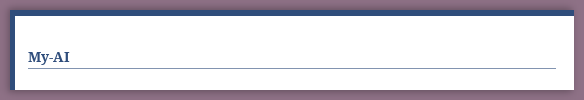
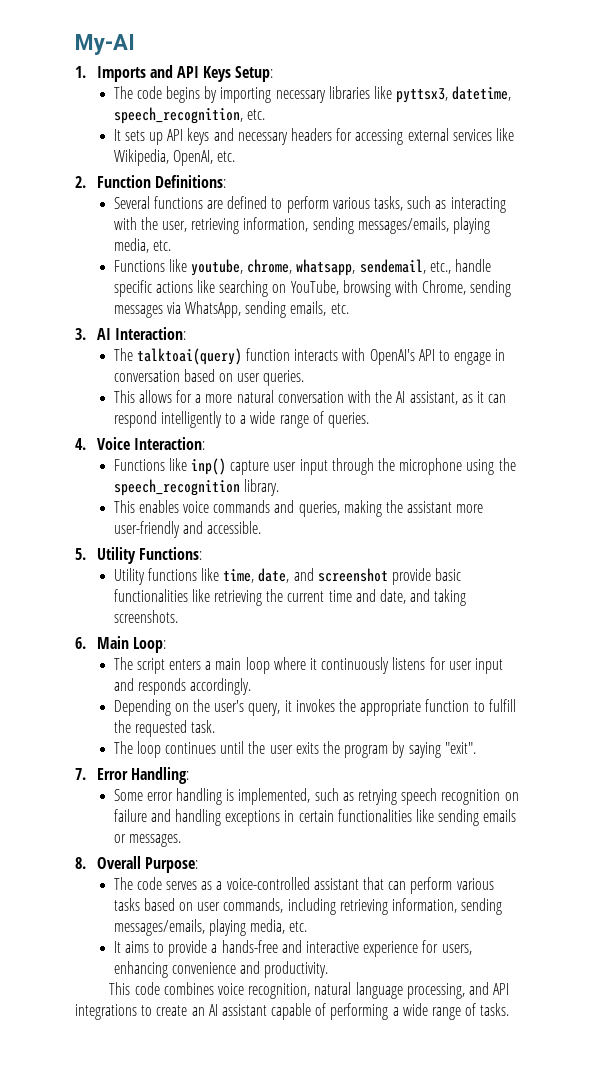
(70, 58) none -> [75,65,274,82] [113,86,512,103] [113,107,265,124] [113,128,514,145] [113,149,236,166] [75,175,226,188] [113,196,506,213] [113,217,491,234] [113,238,171,253] [113,259,492,276] [113,280,512,297] [113,301,349,318] [75,327,186,340] [113,348,506,365] [113,369,305,386] [113,390,507,405] [113,411,370,428] [75,437,205,450] [113,458,516,475] [113,479,279,496] [113,500,484,517] [113,521,262,538] [75,547,202,564] [113,568,462,585] [113,589,467,606] [113,610,178,623] [75,636,166,653] [113,657,503,674] [113,678,252,695] [113,699,516,716] [113,720,216,737] [113,741,476,758] [75,767,189,784] [113,788,519,805] [113,809,517,826] [113,834,181,847] [75,856,198,873] [113,877,494,894] [113,898,503,915] [113,919,308,936] [113,940,472,957] [113,961,329,978] [109,982,510,999] [75,1003,510,1020] // 1. Imports and API Keys Setup: // The code begins by importing necessary libraries like pyttsx3, datetime, speech_recognition, etc. // It sets up API keys and necessary headers for accessing external services like Wikipedia, OpenAI, etc. // 2. Function Definitions: // Several functions are defined to perform various tasks, such as interacting with the user, retrieving information, sending messages/emails, playing media, etc. // Functions like youtube, chrome, whatsapp, sendemail, etc., handle specific actions like searching on YouTube, browsing with Chrome, sending messages via WhatsApp, sending emails, etc. // 3. AI Interaction: // The talktoai(query) function interacts with OpenAI's API to engage in conversation based on user queries. // This allows for a more natural conversation with the AI assistant, as it can respond intelligently to a wide range of queries. // 4. Voice Interaction: // Functions like inp() capture user input through the microphone using the speech_recognition library. // This enables voice commands and queries, making the assistant more user-friendly and accessible. // 5. Utility Functions: // Utility functions like time, date, and screenshot provide basic functionalities like retrieving the current time and date, and taking screenshots. // 6. Main Loop: // The script enters a main loop where it continuously listens for user input and responds accordingly. // Depending on the user's query, it invokes the appropriate function to fulfill the requested task. // The loop continues until the user exits the program by saying "exit". // 7. Error Handling: // Some error handling is implemented, such as retrying speech recognition on failure and handling exceptions in certain functionalities like sending emails or messages. // 8. Overall Purpose: // The code serves as a voice-controlled assistant that can perform various tasks based on user commands, including retrieving information, sending messages/emails, playing media, etc. // It aims to provide a hands-free and interactive experience for users, enhancing convenience and productivity. // This code combines voice recognition, natural language processing, and API integrations to create an AI assistant capable of performing a wide range of tasks.

